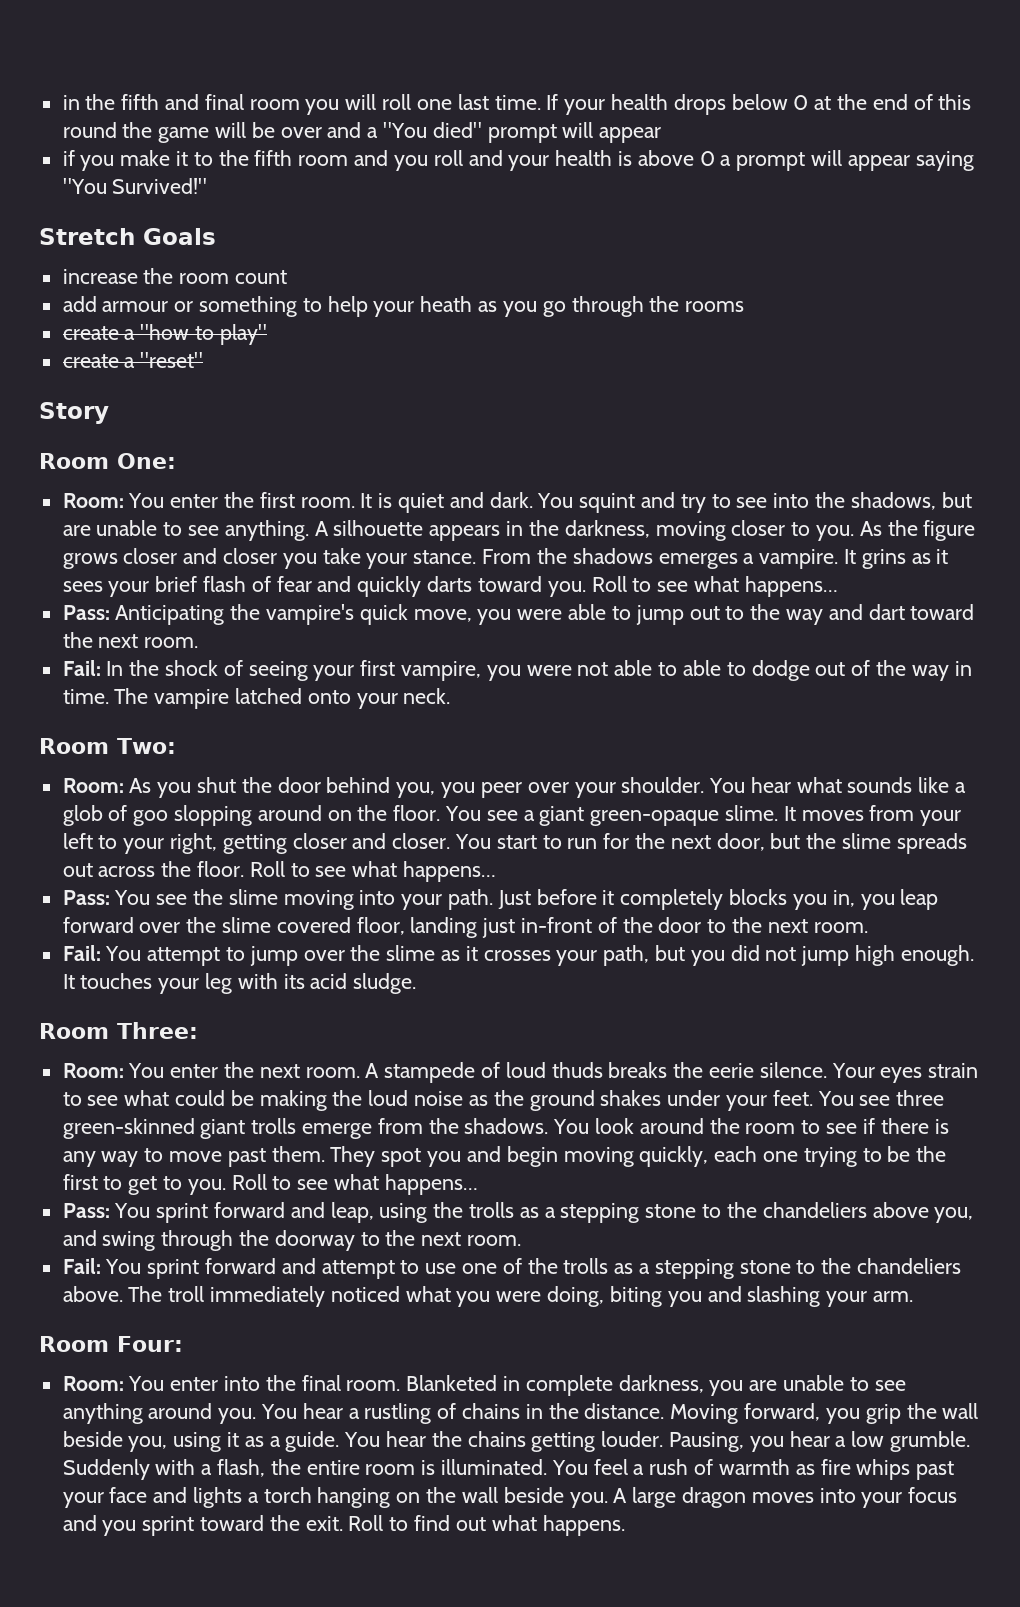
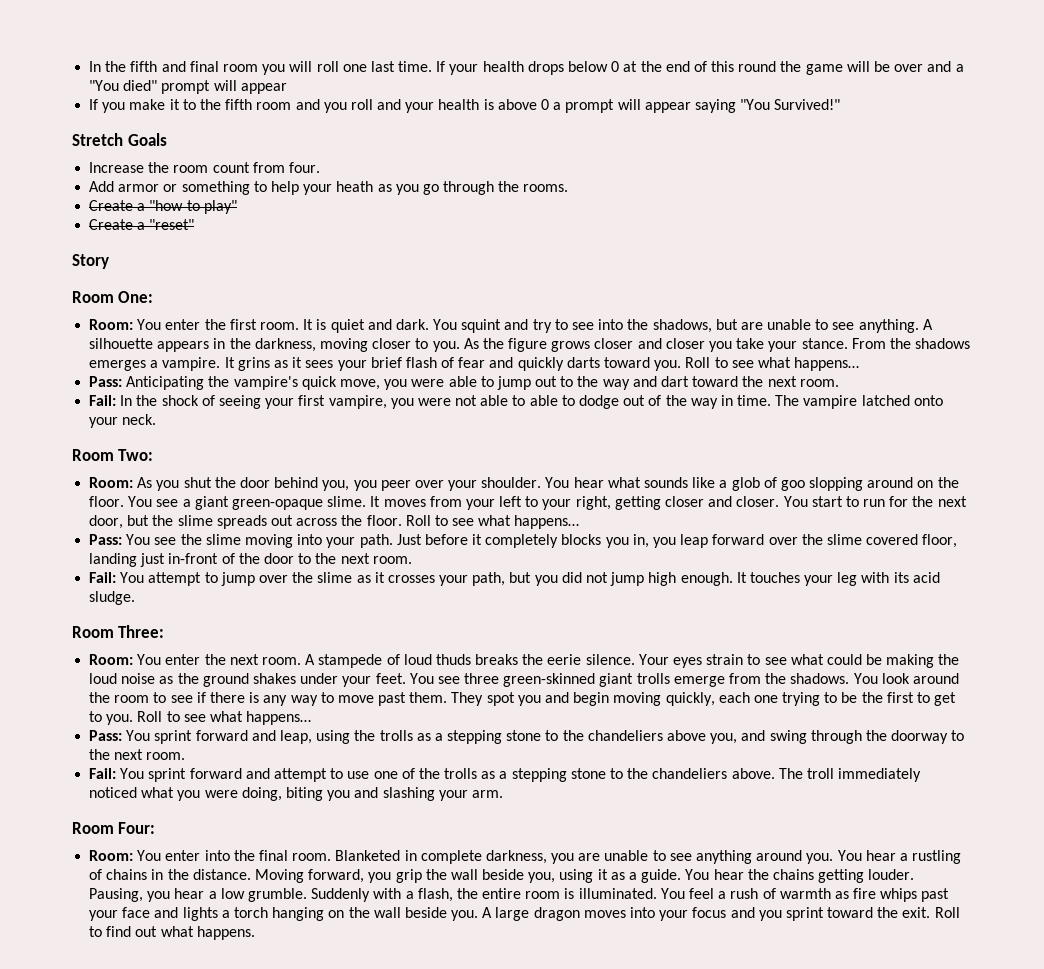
[62,95,80,110] in -> [89,61,102,72] In
[62,150,75,166] if -> [89,99,99,110] If
[62,269,138,284] increase -> [89,162,145,173] Increase
[62,296,169,312] // add armour -> [252,162,320,173] [89,181,160,192] from four. // Add armor
[685,301,745,312] [62,326,119,340] rooms // create -> [523,184,569,192] [89,200,134,211] rooms. // Create
[62,354,119,368] create -> [89,219,134,230] Create

